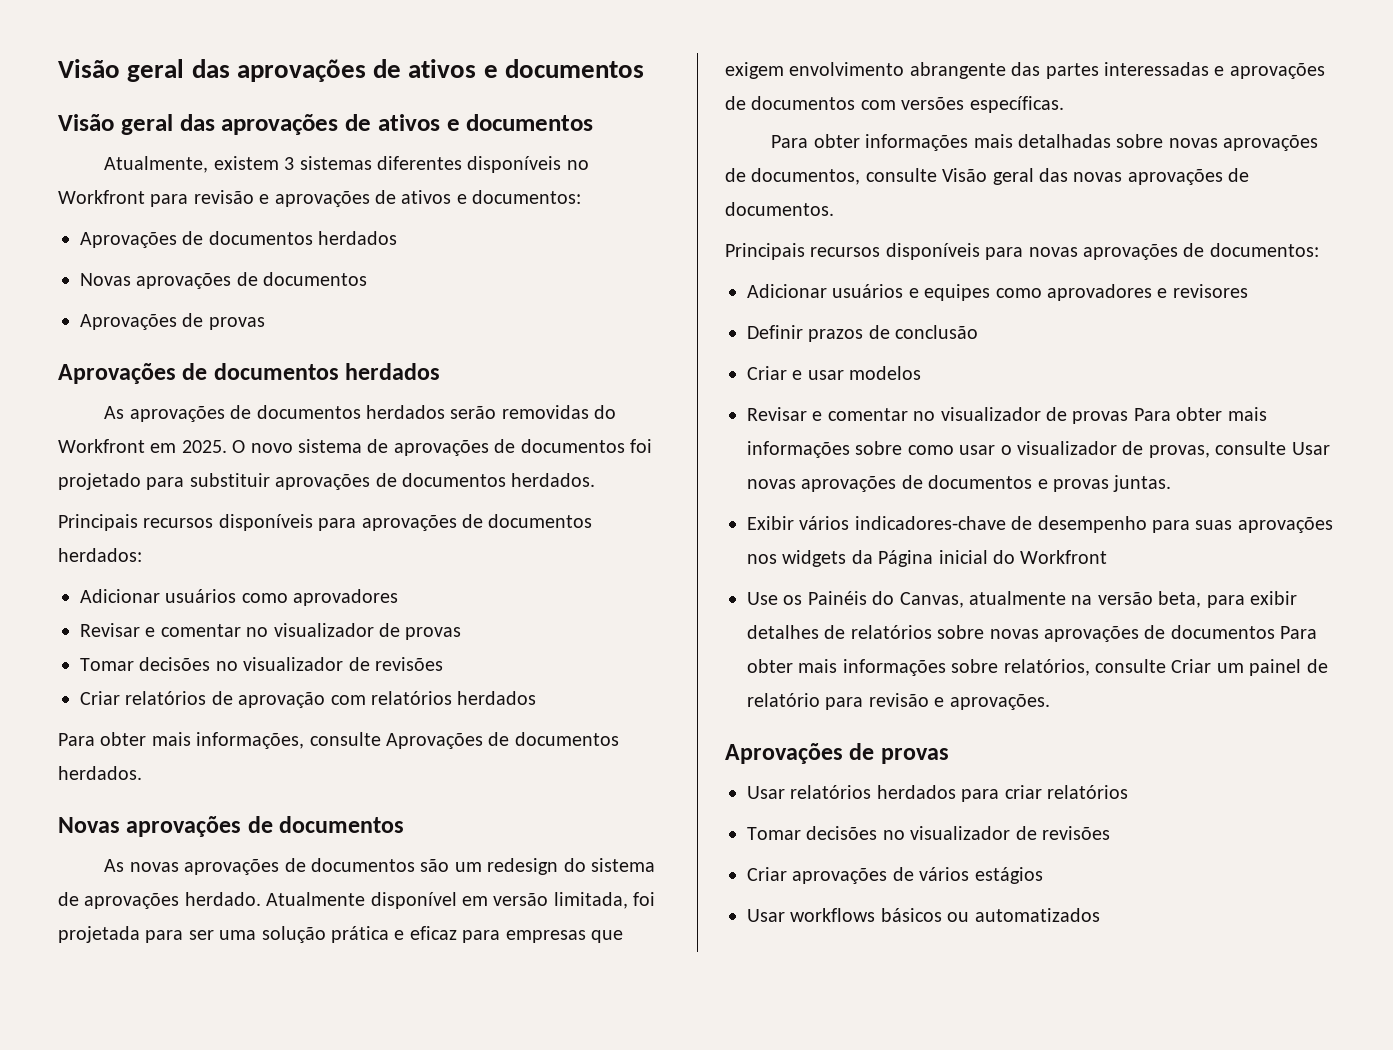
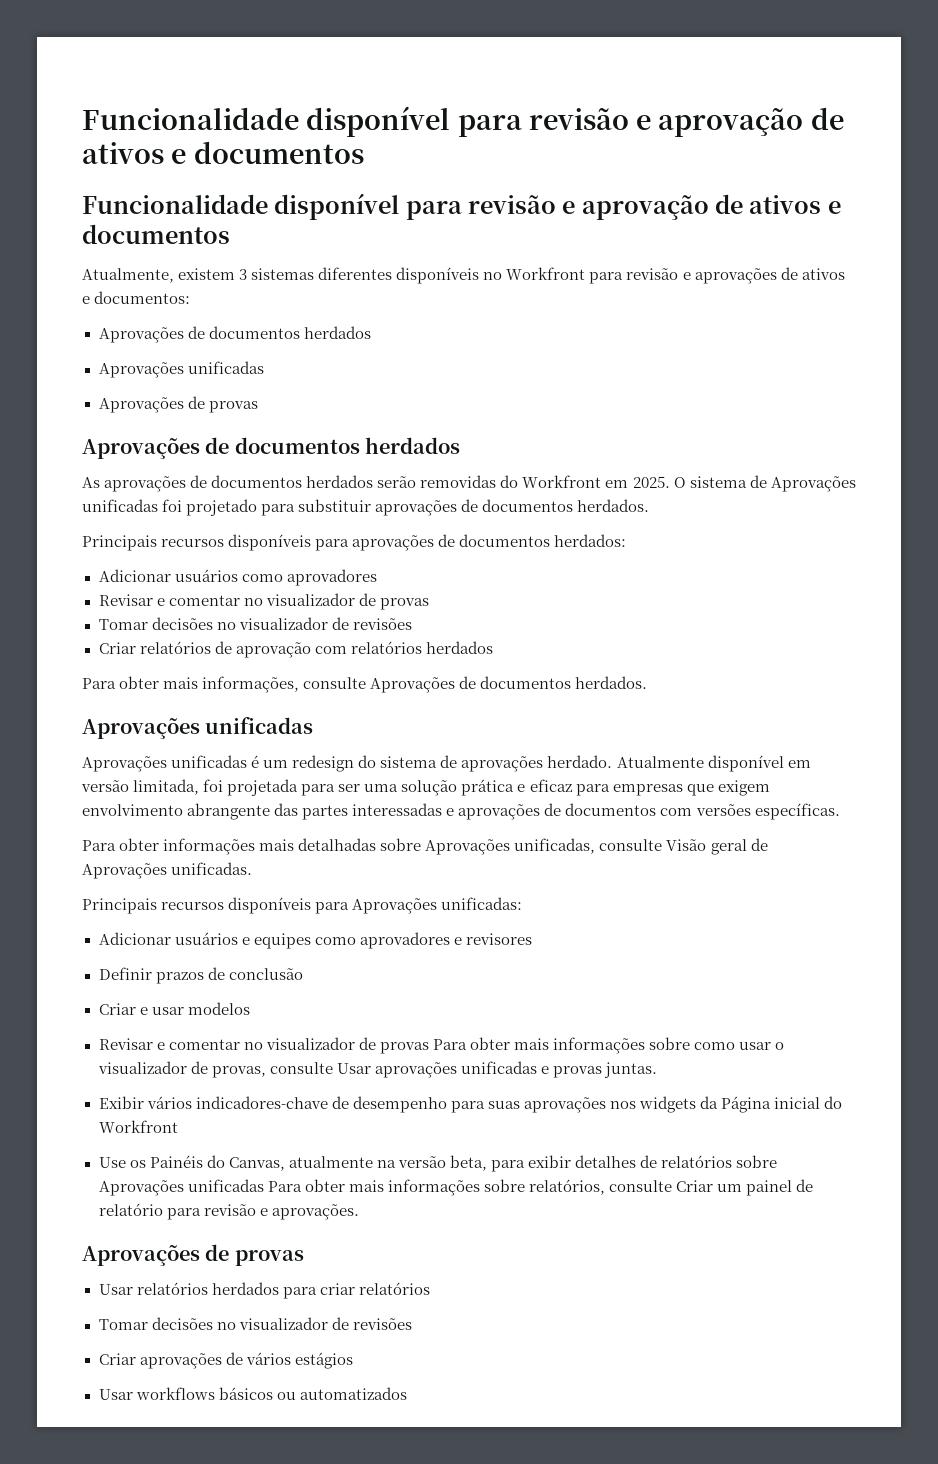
[58,59,645,82] [58,114,339,135] Visão geral das aprovações de ativos e documentos // Visão geral das aprovações -> [82,106,844,137] [82,141,364,164] [82,193,709,220] Funcionalidade disponível para revisão e aprovação de ativos e documentos // Funcionalidade disponível para revisão e aprovação
[80,272,368,289] Novas aprovações de documentos -> [98,361,264,378] Aprovações unificadas
[250,439,625,456] novo sistema de aprovações de documentos -> [689,475,856,492] [82,499,158,512] sistema de Aprovações unificadas
[58,816,405,837] [104,858,450,875] Novas aprovações de documentos // As novas aprovações de documentos são -> [82,717,314,739] [82,755,260,772] Aprovações unificadas // Aprovações unificadas é
[1168,135,1319,151] [725,168,1250,185] [725,202,834,216] [725,243,1319,260] novas aprovações de documentos, consulte Visão geral das novas aprovações de documentos. // Principais recursos disponíveis para novas aprovações de documentos: -> [425,838,768,855] [82,862,253,879] [82,897,523,914] Aprovações unificadas, consulte Visão geral de Aprovações unificadas. // Principais recursos disponíveis para Aprovações unificadas:
[747,475,1033,492] novas aprovações de documentos -> [374,1061,537,1078] aprovações unificadas
[989,625,1275,642] novas aprovações de documentos -> [98,1179,264,1196] Aprovações unificadas

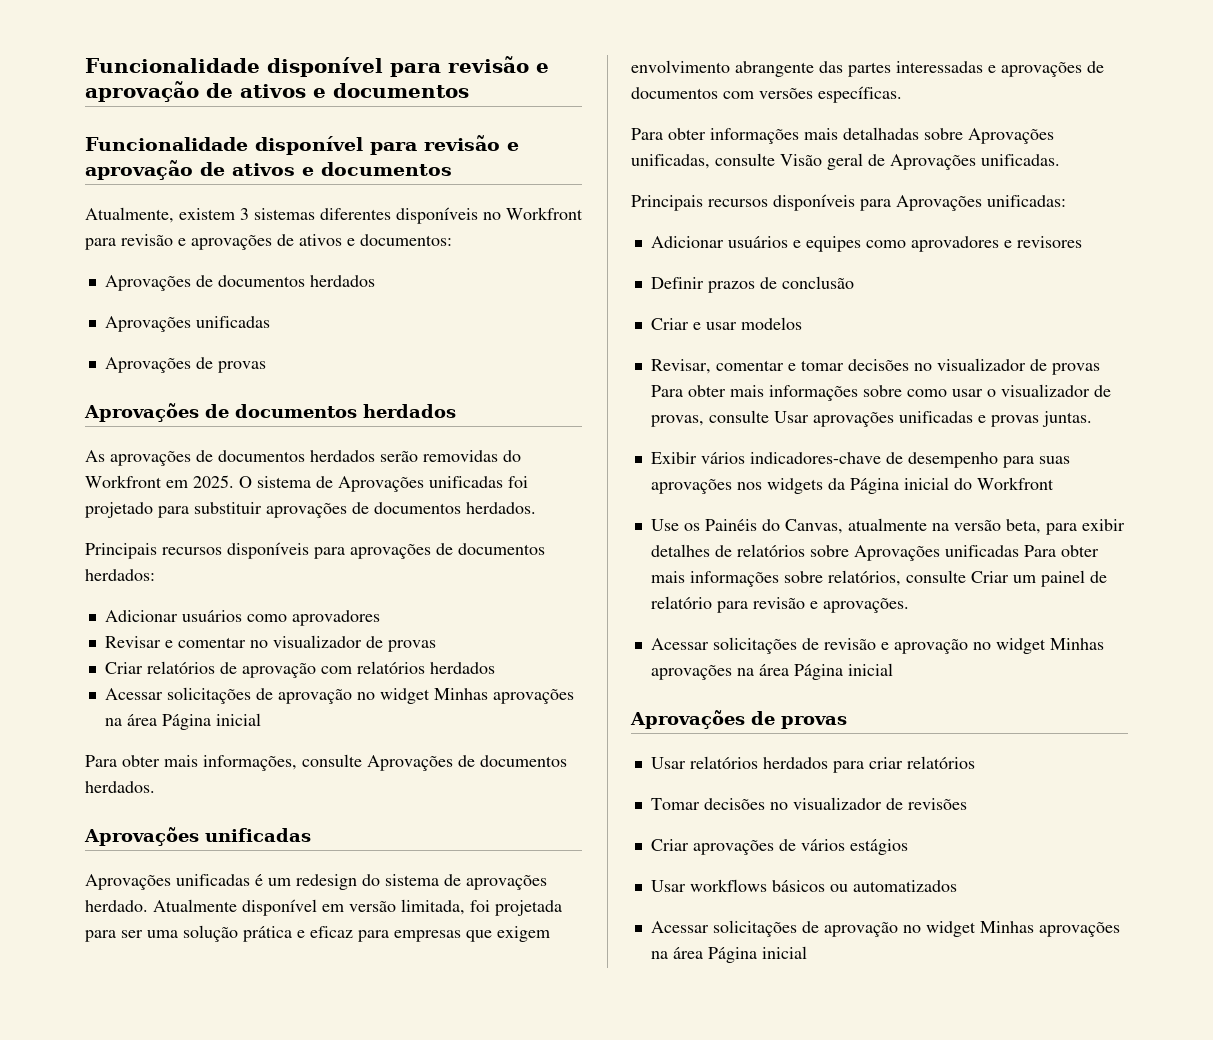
[98,617,412,630] // Tomar decisões no visualizador de revisões -> (436, 646) none
(493, 647) none -> [104,687,574,704] [104,713,261,730] // Acessar solicitações de aprovação no widget Minhas aprovações na área Página inicial
[98,1038,240,1050] Revisar e comentar -> [650,359,909,374] Revisar, comentar e tomar decisões
(359, 1212) none -> [650,637,1104,654] [650,663,893,680] // Acessar solicitações de revisão e aprovação no widget Minhas aprovações na área Página inicial
(407, 1393) none -> [650,920,1120,937] [650,946,807,963] // Acessar solicitações de aprovação no widget Minhas aprovações na área Página inicial

